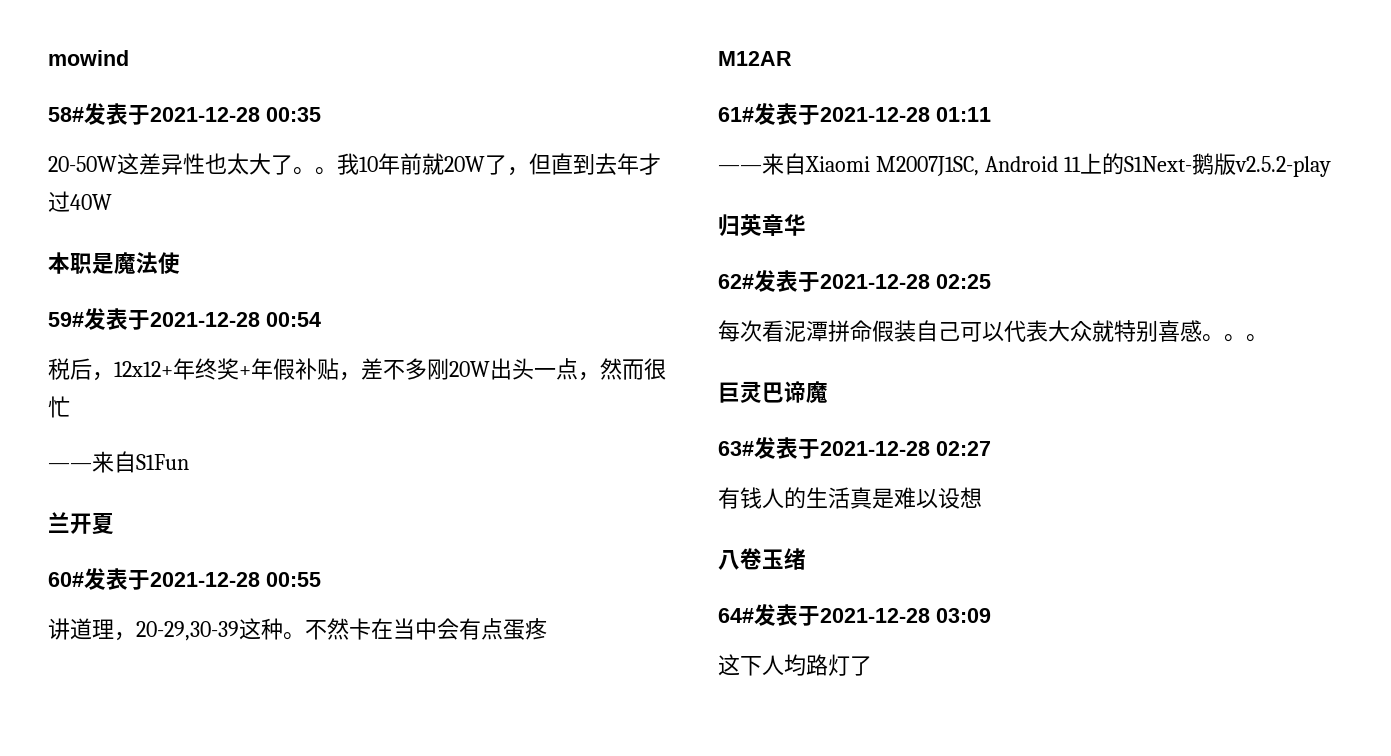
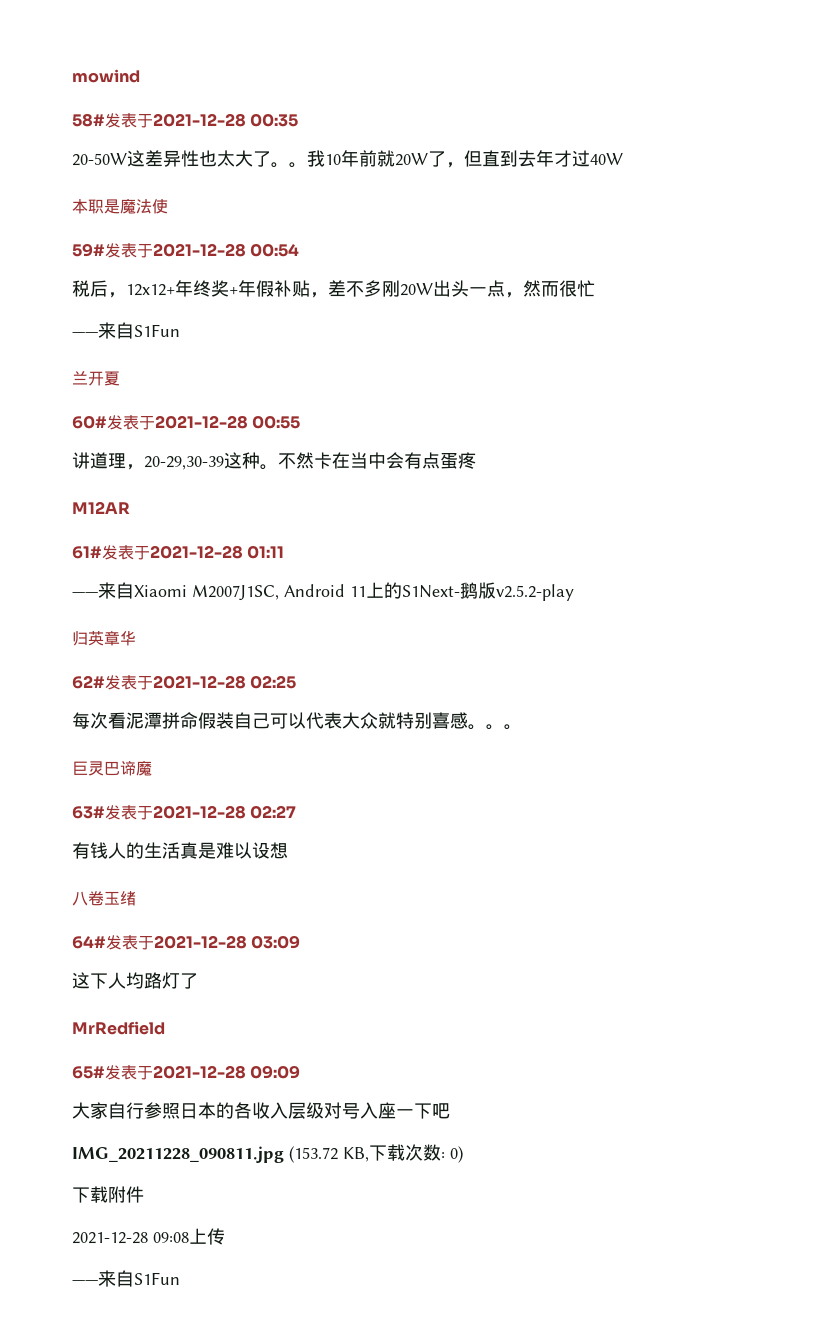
(872, 666) none -> [72,1021,165,1035] [72,1065,301,1080] [72,1102,450,1119] [72,1144,463,1163] [72,1186,144,1203] [72,1228,225,1245] [72,1270,180,1287] // MrRedfield // 65#发表于2021-12-28 09:09 // 大家自行参照日本的各收入层级对号入座一下吧 // IMG_20211228_090811.jpg (153.72 KB,下载次数: 0) // 下载附件 // 2021-12-28 09:08上传 // ——来自S1Fun

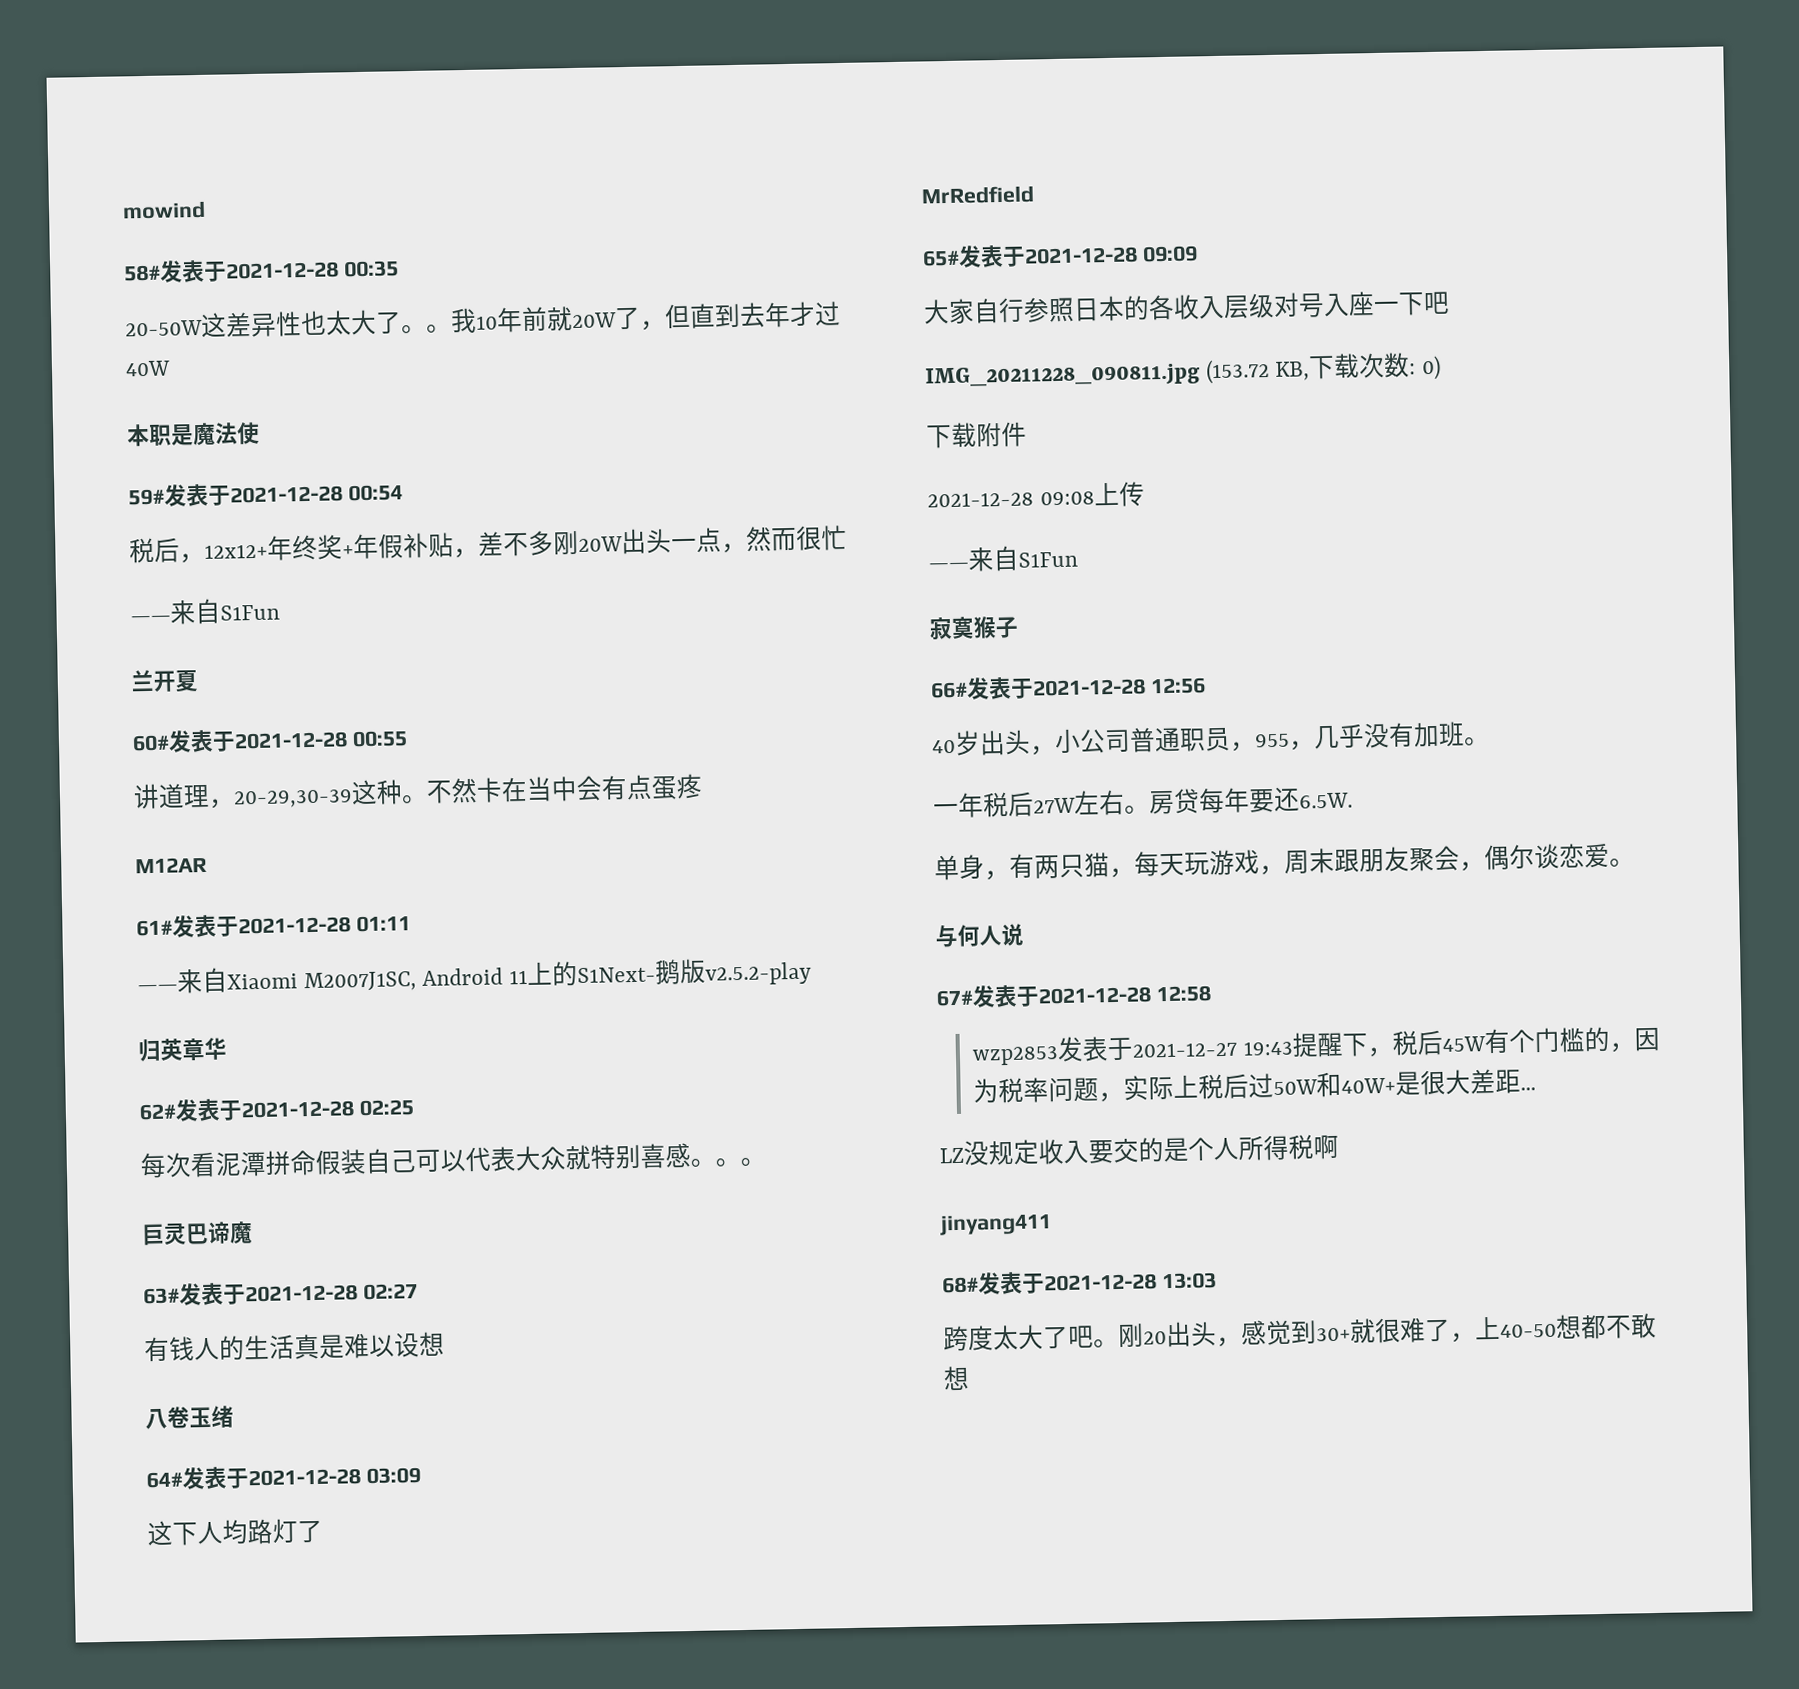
(180, 1278) none -> [929,616,1019,640] [930,676,1206,700] [932,721,1490,756] [933,786,1353,818] [934,843,1635,881] [935,923,1024,948] [936,984,1211,1008] [972,1026,1660,1066] [973,1068,1537,1104] [939,1134,1339,1166] [939,1213,1052,1236] [942,1271,1217,1295] [943,1312,1657,1352] [943,1365,970,1391] // 寂寞猴子 // 66#发表于2021-12-28 12:56 // 40岁出头，小公司普通职员，955，几乎没有加班。 // 一年税后27W左右。房贷每年要还6.5W. // 单身，有两只猫，每天玩游戏，周末跟朋友聚会，偶尔谈恋爱。 // 与何人说 // 67#发表于2021-12-28 12:58 // wzp2853发表于2021-12-27 19:43提醒下，税后45W有个门槛的，因为税率问题，实际上税后过50W和40W+是很大差距... // LZ没规定收入要交的是个人所得税啊 // jinyang411 // 68#发表于2021-12-28 13:03 // 跨度太大了吧。刚20出头，感觉到30+就很难了，上40-50想都不敢想

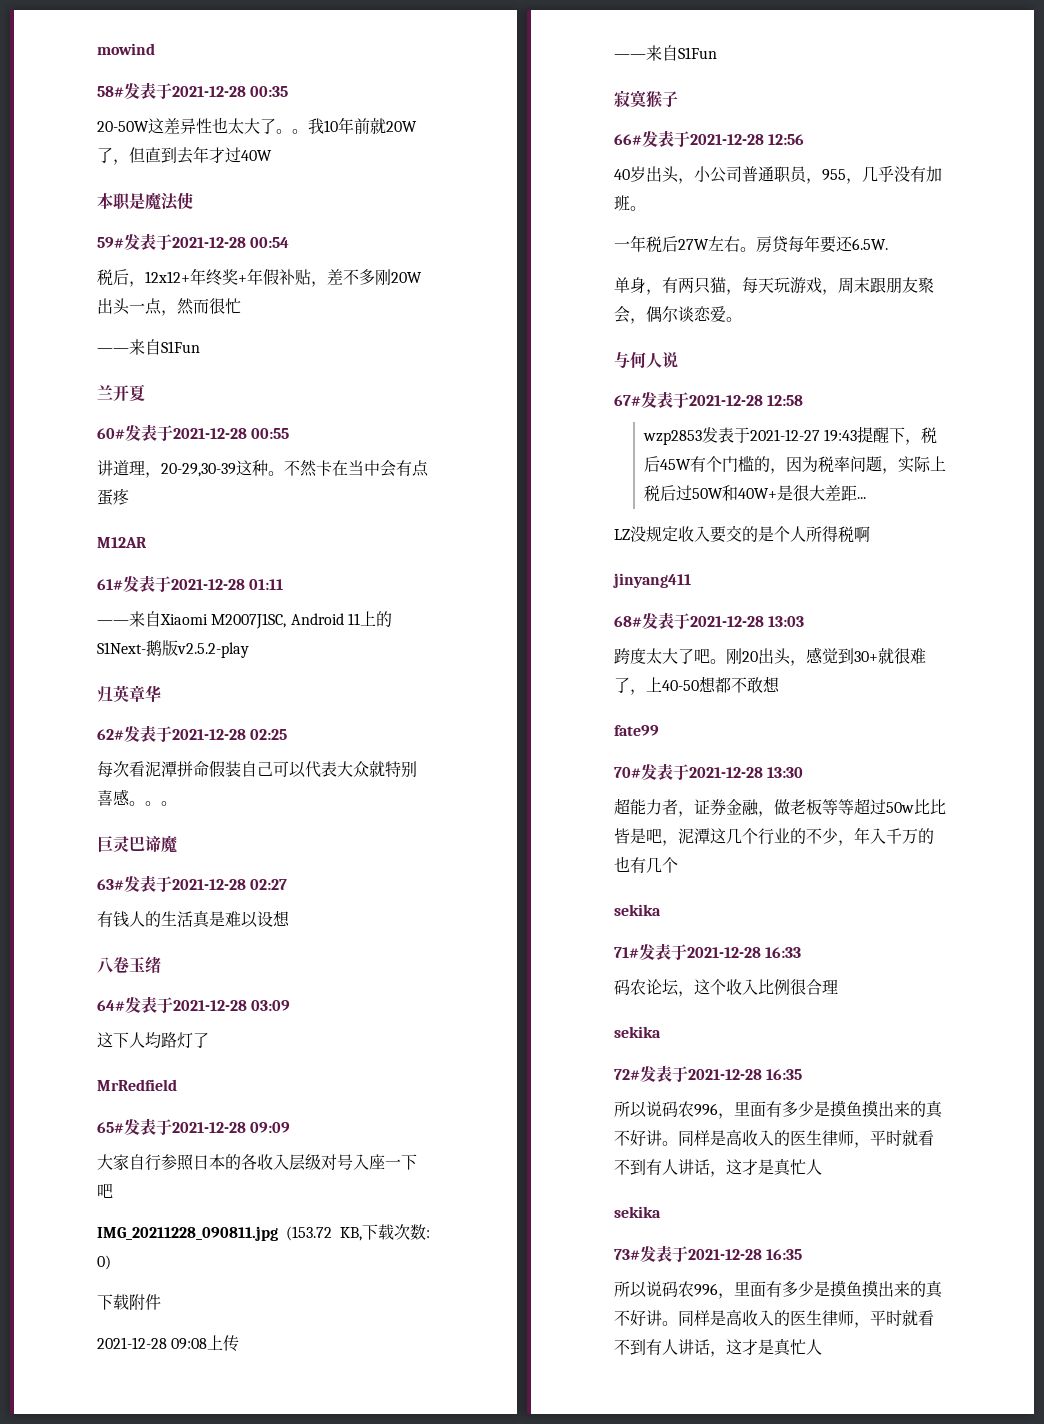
(970, 1378) none -> [614,725,659,736] [614,763,804,780] [614,798,946,817] [614,827,934,846] [614,856,678,873] [614,904,661,916] [614,943,802,960] [614,979,838,997] [614,1026,661,1038] [614,1065,803,1082] [614,1100,943,1119] [614,1129,934,1148] [614,1158,822,1177] [614,1206,661,1218] [614,1245,803,1262] [614,1280,943,1299] [614,1309,934,1328] [614,1338,822,1357] // fate99 // 70#发表于2021-12-28 13:30 // 超能力者，证券金融，做老板等等超过50w比比皆是吧，泥潭这几个行业的不少，年入千万的也有几个 // sekika // 71#发表于2021-12-28 16:33 // 码农论坛，这个收入比例很合理 // sekika // 72#发表于2021-12-28 16:35 // 所以说码农996，里面有多少是摸鱼摸出来的真不好讲。同样是高收入的医生律师，平时就看不到有人讲话，这才是真忙人 // sekika // 73#发表于2021-12-28 16:35 // 所以说码农996，里面有多少是摸鱼摸出来的真不好讲。同样是高收入的医生律师，平时就看不到有人讲话，这才是真忙人

